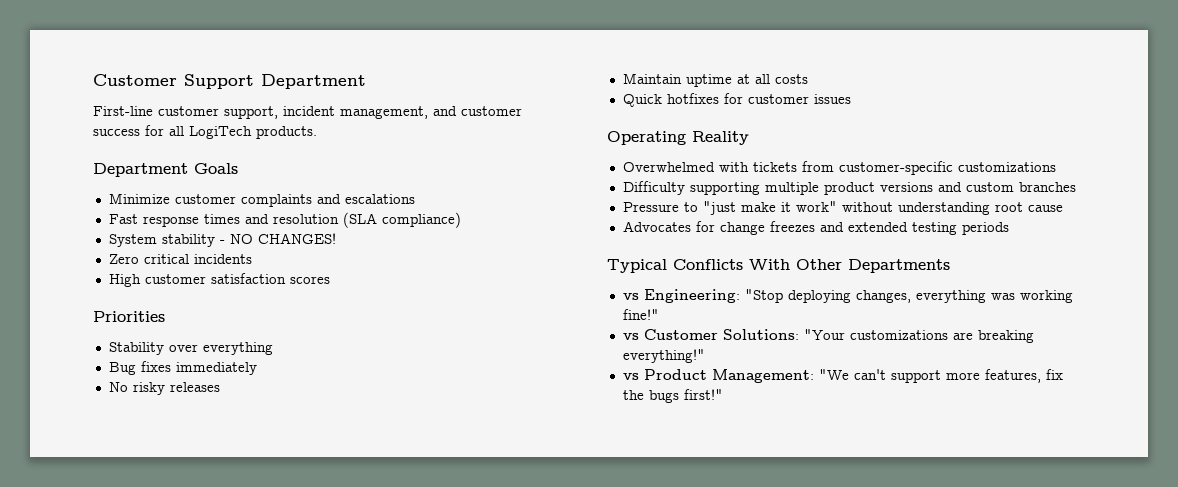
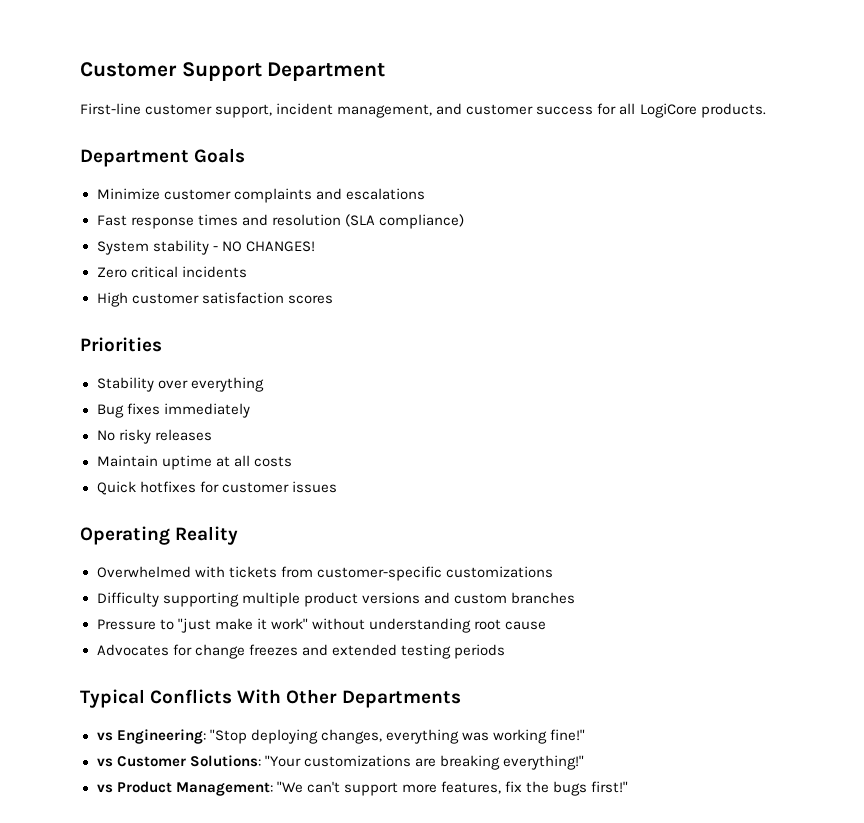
[189,126,252,139] LogiTech -> [639,103,697,118] LogiCore

